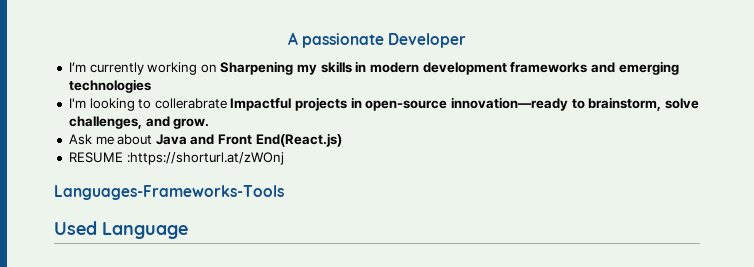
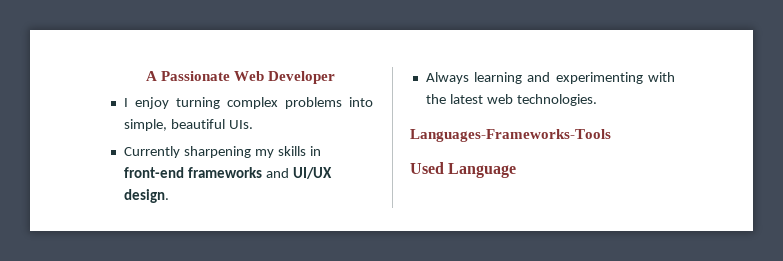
[302,33,384,48] passionate -> [160,71,265,81] Passionate Web
[68,61,679,75] [68,79,151,93] [68,97,699,111] [68,116,210,129] [68,133,342,147] [68,152,284,165] I’m currently working on Sharpening my skills in modern development frameworks and emerging technologies // I'm looking to collerabrate Impactful projects in open-source innovation—ready to brainstorm, solve challenges, and grow. // Ask me about Java and Front End(React.js) // RESUME :https://shorturl.at/zWOnj -> [123,97,373,109] [123,119,253,131] [123,146,321,158] [123,167,332,179] [123,189,169,203] [425,72,675,84] [425,94,597,106] I enjoy turning complex problems into simple, beautiful UIs. // Currently sharpening my skills in front-end frameworks and UI/UX design. // Always learning and experimenting with the latest web technologies.

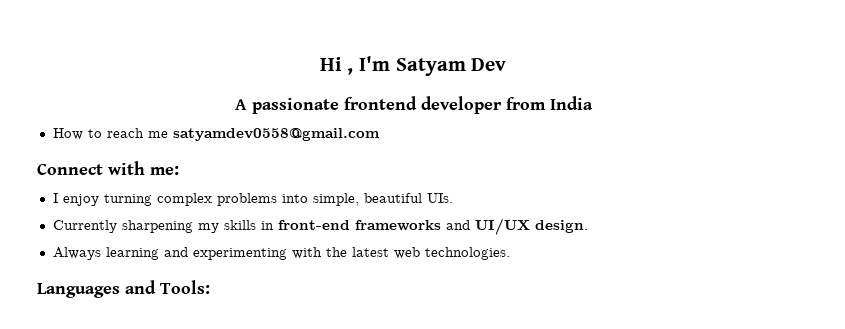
[145,71,336,84] A Passionate Web Developer -> [319,56,507,76] [234,96,593,114] [52,128,380,141] [37,161,179,175] Hi , I'm Satyam Dev // A passionate frontend developer from India // How to reach me satyamdev0558@gmail.com // Connect with me:
[410,129,611,142] [410,162,517,178] Languages-Frameworks-Tools // Used Language -> [37,280,210,298] Languages and Tools:

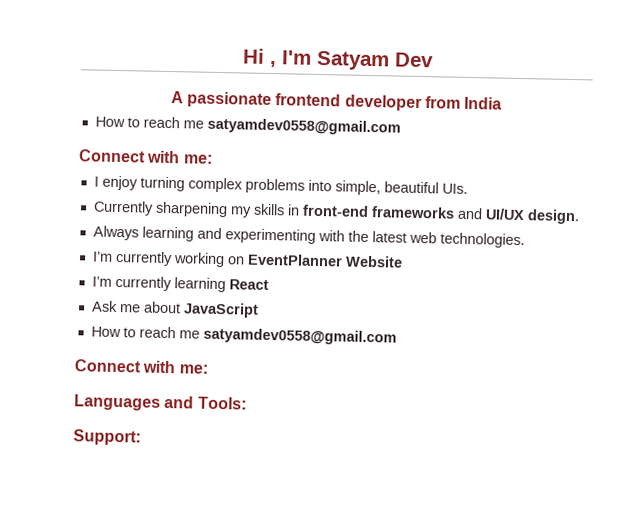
(510, 253) none -> [91,250,403,268] [91,275,269,293] [90,300,259,318] [90,326,397,346] [74,359,208,374] // I’m currently working on EventPlanner Website // I’m currently learning React // Ask me about JavaScript // How to reach me satyamdev0558@gmail.com // Connect with me:
(210, 287) none -> [73,429,141,446] // Support:

